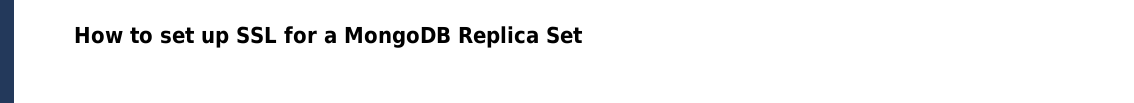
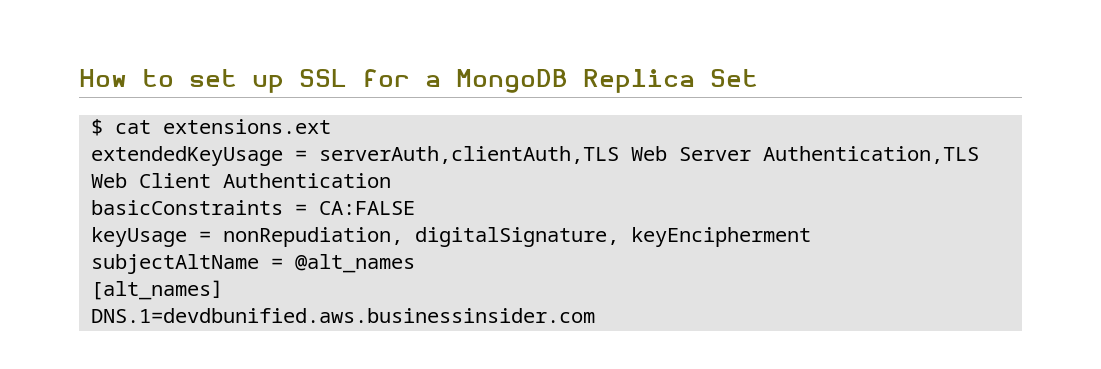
(583, 35) none -> [90,119,331,136] [90,146,979,166] [90,173,391,188] [90,200,415,215] [90,227,811,247] [90,254,415,274] [90,280,223,300] [90,308,595,323] // $ cat extensions.ext // extendedKeyUsage = serverAuth,clientAuth,TLS Web Server Authentication,TLS Web Client Authentication // basicConstraints = CA:FALSE // keyUsage = nonRepudiation, digitalSignature, keyEncipherment // subjectAltName = @alt_names // [alt_names] // DNS.1=devdbunified.aws.businessinsider.com

